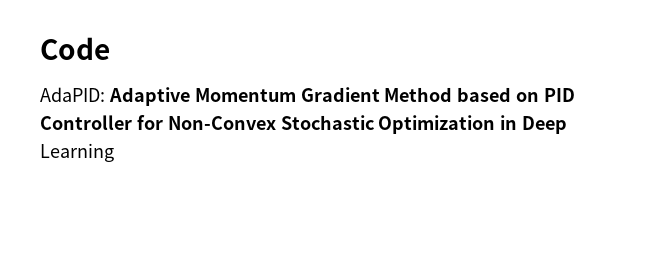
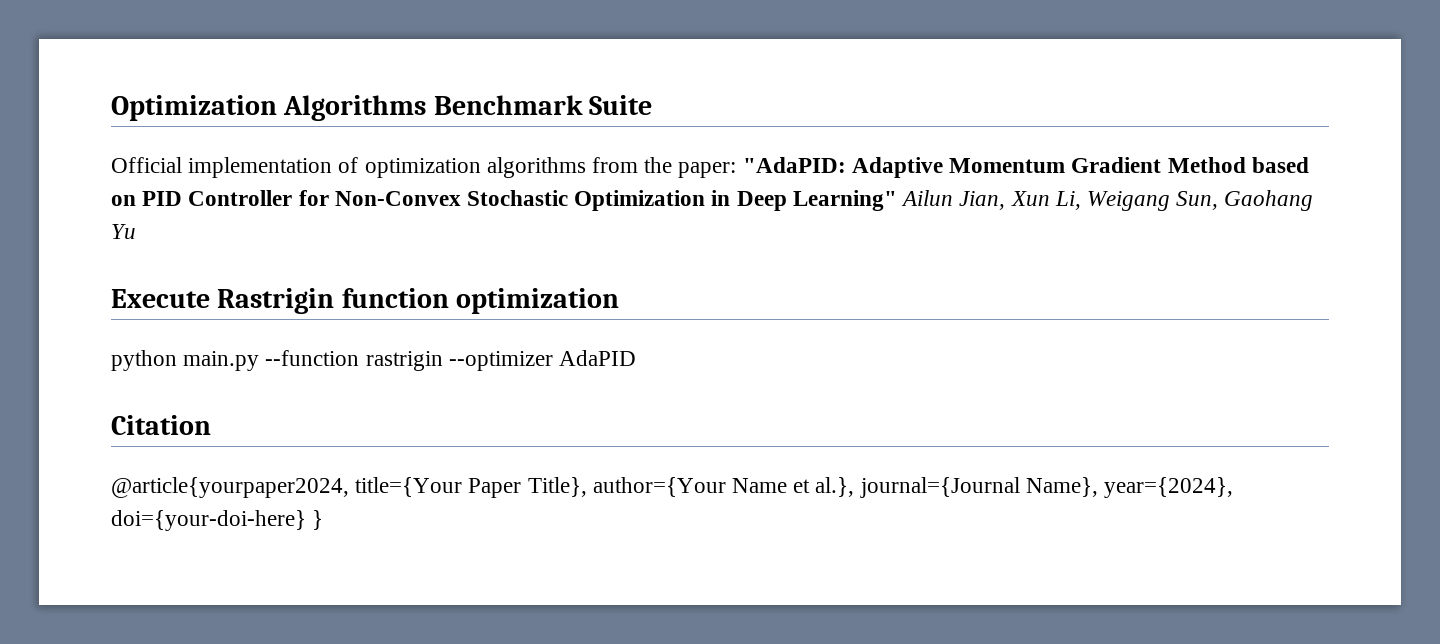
[40,37,110,60] [40,87,105,102] Code // AdaPID: -> [111,95,653,121] [111,157,846,178] Optimization Algorithms Benchmark Suite // Official implementation of optimization algorithms from the paper: "AdaPID:
[40,143,114,162] Learning -> [792,190,1314,211] [111,224,136,239] [111,288,620,314] [111,350,637,371] [111,415,211,435] [111,477,1234,498] [111,510,324,531] Learning" Ailun Jian, Xun Li, Weigang Sun, Gaohang Yu // Execute Rastrigin function optimization // python main.py --function rastrigin --optimizer AdaPID // Citation // @article{yourpaper2024, title={Your Paper Title}, author={Your Name et al.}, journal={Journal Name}, year={2024}, doi={your-doi-here} }

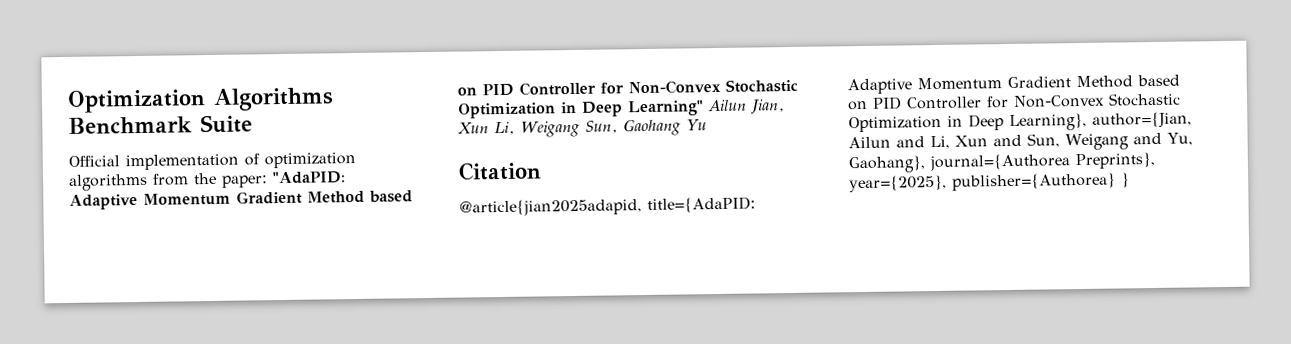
[111,288,620,314] [111,350,637,371] [111,415,211,435] [111,477,1234,498] [111,510,306,531] Execute Rastrigin function optimization // python main.py --function rastrigin --optimizer AdaPID // Citation // @article{yourpaper2024, title={Your Paper Title}, author={Your Name et al.}, journal={Journal Name}, year={2024}, doi={your-doi-here} -> [458,161,542,181] [459,196,756,217] [847,74,1180,95] [848,92,1181,111] [848,111,1192,133] [848,132,1193,151] [848,151,1155,174] [849,172,1116,193] Citation // @article{jian2025adapid, title={AdaPID: Adaptive Momentum Gradient Method based on PID Controller for Non-Convex Stochastic Optimization in Deep Learning}, author={Jian, Ailun and Li, Xun and Sun, Weigang and Yu, Gaohang}, journal={Authorea Preprints}, year={2025}, publisher={Authorea}

